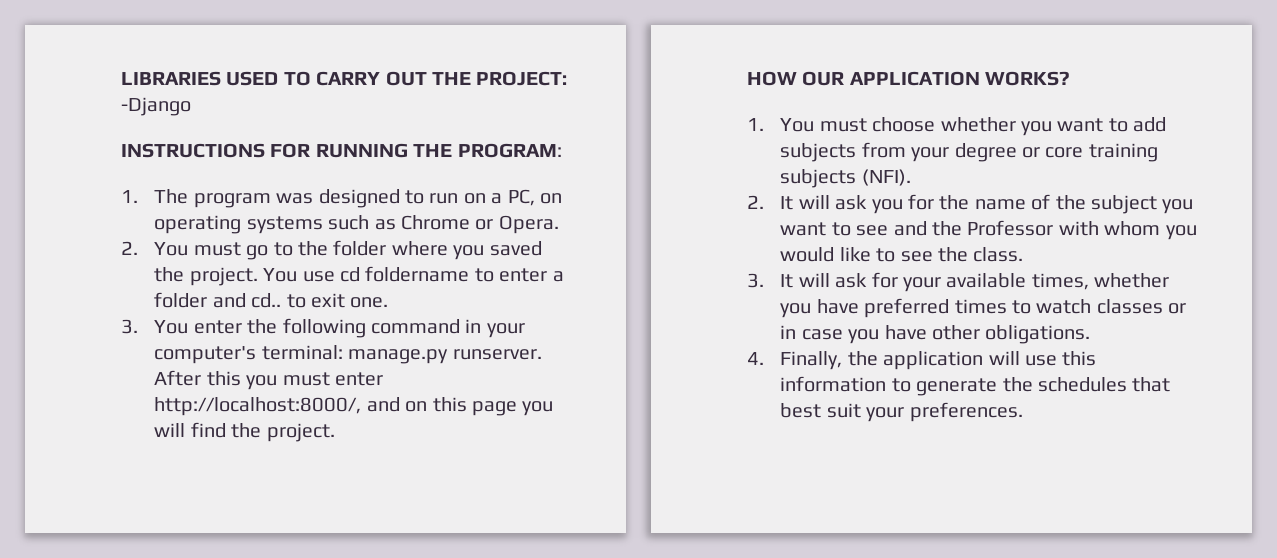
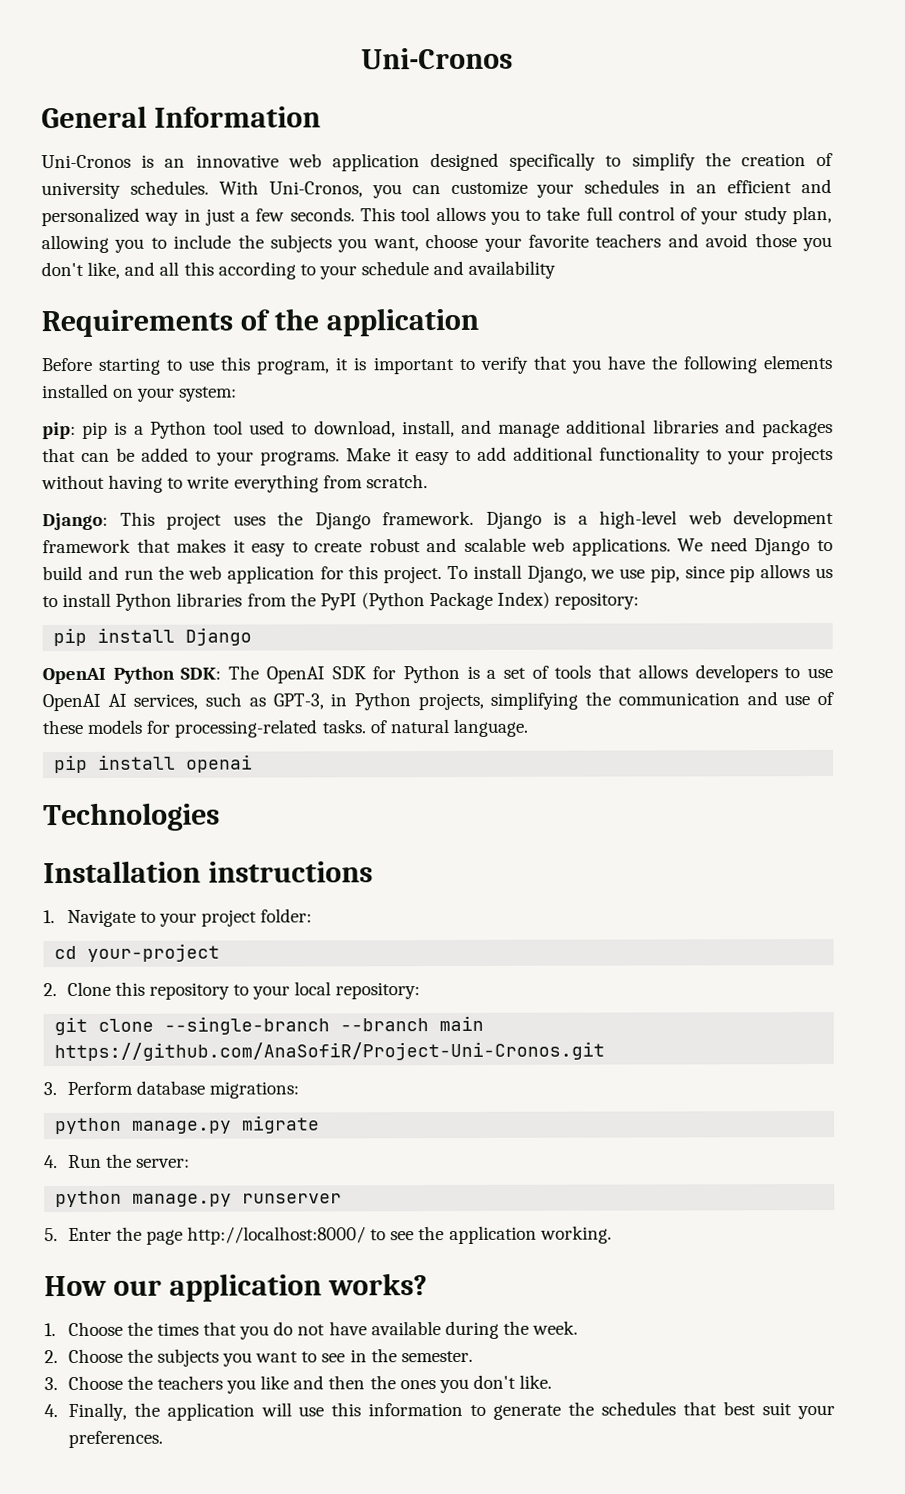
[121,71,568,86] [121,97,191,116] [121,143,562,158] [121,189,563,208] [154,215,559,234] [121,240,542,260] [154,266,564,286] [154,292,389,308] [121,318,525,338] [154,345,542,364] [154,370,384,390] [154,397,554,416] [154,422,335,442] [747,71,1071,86] [747,117,1167,136] [780,142,1158,162] [780,169,911,188] [747,194,1194,214] [780,220,1197,240] [780,247,1024,262] [747,272,1170,292] [780,298,1187,318] [780,325,1091,344] LIBRARIES USED TO CARRY OUT THE PROJECT: -Django // INSTRUCTIONS FOR RUNNING THE PROGRAM: // 1. The program was designed to run on a PC, on operating systems such as Chrome or Opera. // 2. You must go to the folder where you saved the project. You use cd foldername to enter a folder and cd.. to exit one. // 3. You enter the following command in your computer's terminal: manage.py runserver. After this you must enter http://localhost:8000/, and on this page you will find the project. // HOW OUR APPLICATION WORKS? // 1. You must choose whether you want to add subjects from your degree or core training subjects (NFI). // 2. It will ask you for the name of the subject you want to see and the Professor with whom you would like to see the class. // 3. It will ask for your available times, whether you have preferred times to watch classes or in case you have other obligations. -> [360,47,513,70] [41,105,321,129] [41,152,833,172] [41,179,832,200] [41,206,833,227] [41,233,832,254] [41,260,557,280] [41,307,479,338] [41,355,833,375] [42,383,238,402] [42,419,834,440] [42,446,833,466] [41,474,428,493] [42,510,834,531] [42,537,833,557] [42,564,834,584] [42,591,640,611] [53,627,253,647] [42,664,834,685] [42,691,834,712] [42,718,528,738] [54,754,254,774] [43,802,220,832] [43,860,373,884] [43,908,313,928] [54,943,221,962] [43,981,421,1000] [54,1015,485,1036] [54,1041,606,1062] [43,1080,299,1099] [54,1115,321,1135] [44,1153,190,1169] [55,1190,343,1208] [44,1225,612,1245] [44,1273,428,1302] [44,1320,579,1340] [44,1348,473,1367] [44,1374,553,1394] Uni-Cronos // General Information // Uni-Cronos is an innovative web application designed specifically to simplify the creation of university schedules. With Uni-Cronos, you can customize your schedules in an efficient and personalized way in just a few seconds. This tool allows you to take full control of your study plan, allowing you to include the subjects you want, choose your favorite teachers and avoid those you don't like, and all this according to your schedule and availability // Requirements of the application // Before starting to use this program, it is important to verify that you have the following elements installed on your system: // pip: pip is a Python tool used to download, install, and manage additional libraries and packages that can be added to your programs. Make it easy to add additional functionality to your projects without having to write everything from scratch. // Django: This project uses the Django framework. Django is a high-level web development framework that makes it easy to create robust and scalable web applications. We need Django to build and run the web application for this project. To install Django, we use pip, since pip allows us to install Python libraries from the PyPI (Python Package Index) repository: // pip install Django // OpenAI Python SDK: The OpenAI SDK for Python is a set of tools that allows developers to use OpenAI AI services, such as GPT-3, in Python projects, simplifying the communication and use of these models for processing-related tasks. of natural language. // pip install openai // Technologies // Installation instructions // 1. Navigate to your project folder: // cd your-project // 2. Clone this repository to your local repository: // git clone --single-branch --branch main https://github.com/AnaSofiR/Project-Uni-Cronos.git // 3. Perform database migrations: // python manage.py migrate // 4. Run the server: // python manage.py runserver // 5. Enter the page http://localhost:8000/ to see the application working. // How our application works? // 1. Choose the times that you do not have available during the week. // 2. Choose the subjects you want to see in the semester. // 3. Choose the teachers you like and then the ones you don't like.

